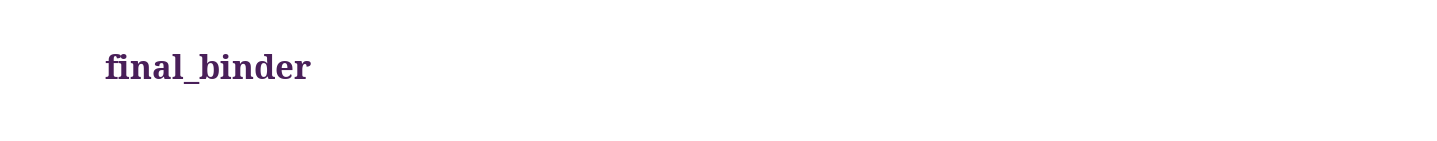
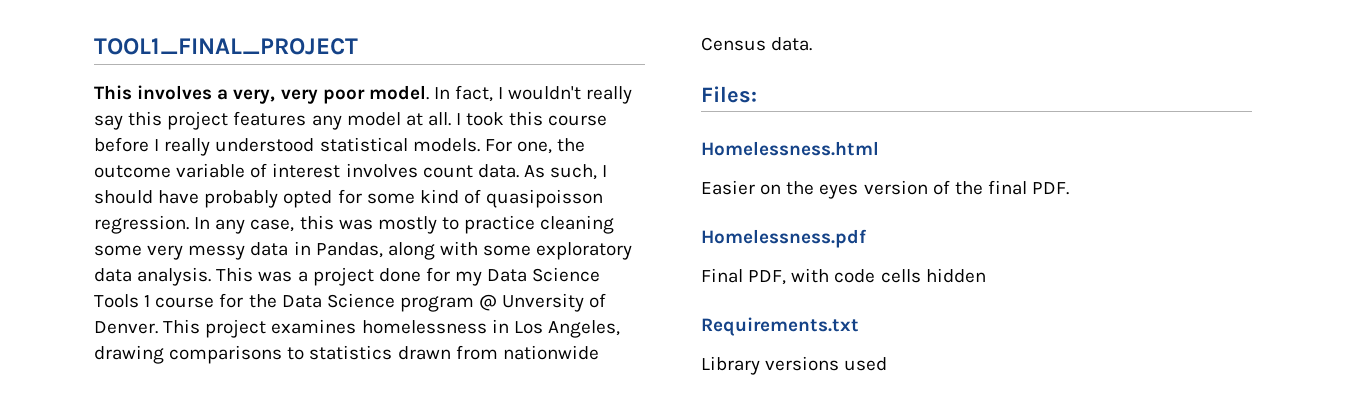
[105,54,311,84] final_binder -> [94,38,358,55] [94,85,633,104] [94,111,608,130] [94,137,586,156] [94,163,608,180] [94,189,604,208] [94,215,615,234] [94,241,633,260] [94,267,601,286] [94,293,607,312] [94,319,620,338] [94,345,599,364] [701,37,813,51] [701,86,757,103] [701,141,879,156] [701,180,1070,199] [701,229,867,248] [701,268,986,285] [701,317,859,336] [701,356,888,375] TOOL1_FINAL_PROJECT // This involves a very, very poor model. In fact, I wouldn't really say this project features any model at all. I took this course before I really understood statistical models. For one, the outcome variable of interest involves count data. As such, I should have probably opted for some kind of quasipoisson regression. In any case, this was mostly to practice cleaning some very messy data in Pandas, along with some exploratory data analysis. This was a project done for my Data Science Tools 1 course for the Data Science program @ Unversity of Denver. This project examines homelessness in Los Angeles, drawing comparisons to statistics drawn from nationwide Census data. // Files: // Homelessness.html // Easier on the eyes version of the final PDF. // Homelessness.pdf // Final PDF, with code cells hidden // Requirements.txt // Library versions used

